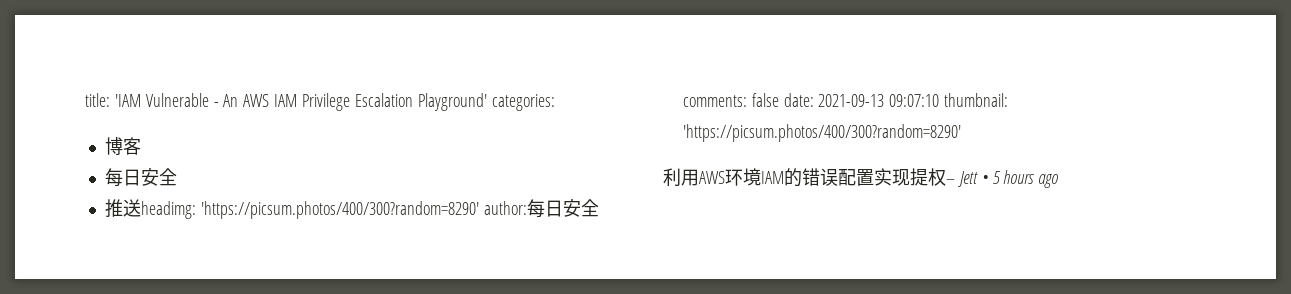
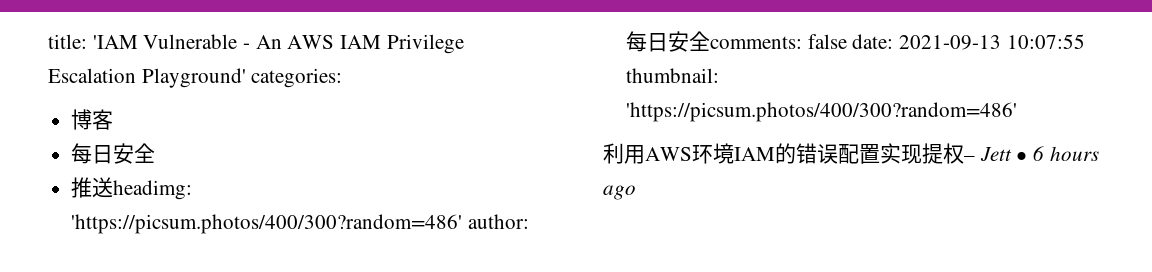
[200,201,479,219] 'https://picsum.photos/400/300?random=8290' -> [71,214,463,234] 'https://picsum.photos/400/300?random=486'
[889,93,1009,107] [682,124,961,142] 09:07:10 thumbnail: 'https://picsum.photos/400/300?random=8290' -> [1006,34,1085,49] [626,68,720,83] [626,102,1018,122] 10:07:55 thumbnail: 'https://picsum.photos/400/300?random=486'
[992,171,1001,184] 5 -> [1033,146,1045,161] 6

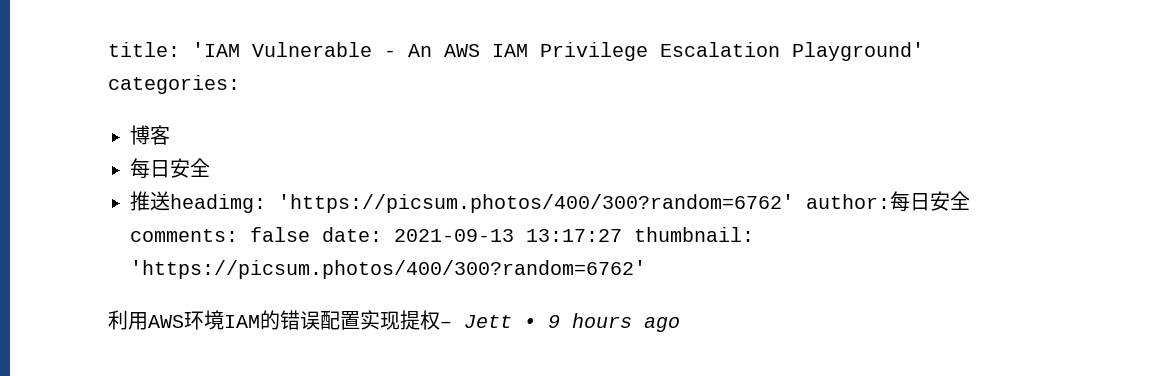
[71,214,463,234] 'https://picsum.photos/400/300?random=486' -> [278,194,794,213] 'https://picsum.photos/400/300?random=6762'
[1006,34,1085,49] [626,68,720,83] [626,102,1018,122] 10:07:55 thumbnail: 'https://picsum.photos/400/300?random=486' -> [526,227,754,242] [130,260,646,279] 13:17:27 thumbnail: 'https://picsum.photos/400/300?random=6762'
[1033,146,1045,161] 6 -> [548,315,560,328] 9

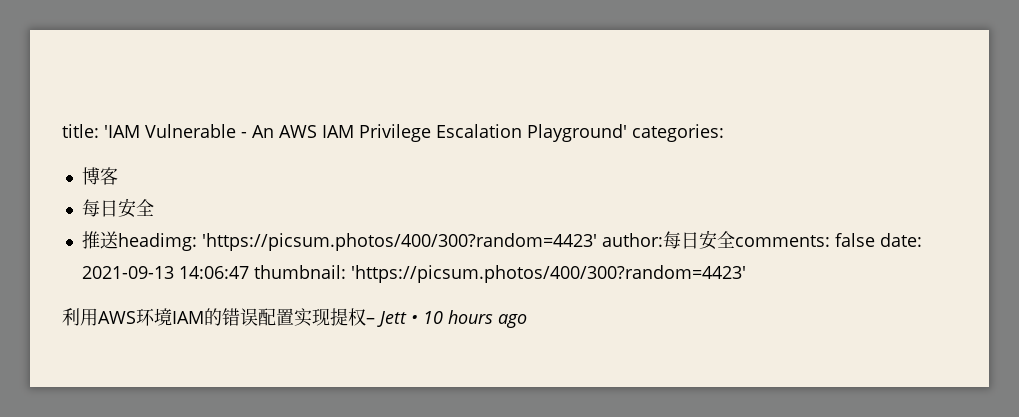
[278,194,794,213] 'https://picsum.photos/400/300?random=6762' -> [201,233,597,251] 'https://picsum.photos/400/300?random=4423'
[526,227,754,242] [130,260,646,279] 13:17:27 thumbnail: 'https://picsum.photos/400/300?random=6762' -> [178,265,746,283] 14:06:47 thumbnail: 'https://picsum.photos/400/300?random=4423'
[548,315,560,328] 9 -> [422,311,443,324] 10

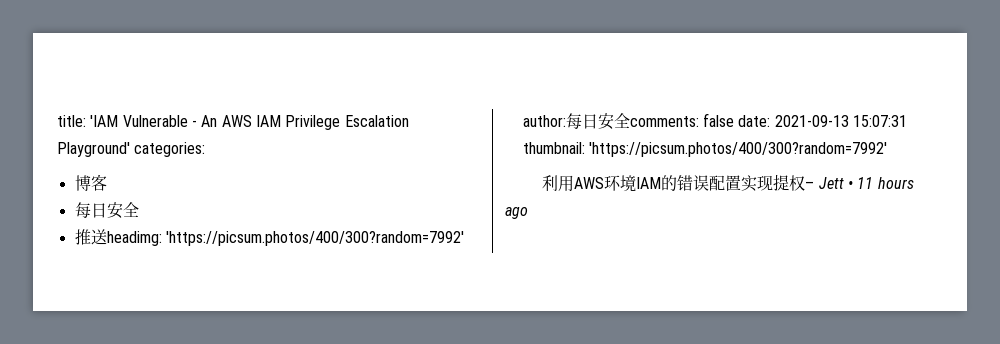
[201,233,597,251] 'https://picsum.photos/400/300?random=4423' -> [165,231,464,246] 'https://picsum.photos/400/300?random=7992'
[178,265,746,283] 14:06:47 thumbnail: 'https://picsum.photos/400/300?random=4423' -> [852,115,907,127] [522,142,887,157] 15:07:31 thumbnail: 'https://picsum.photos/400/300?random=7992'
[422,311,443,324] 10 -> [857,177,874,189] 11

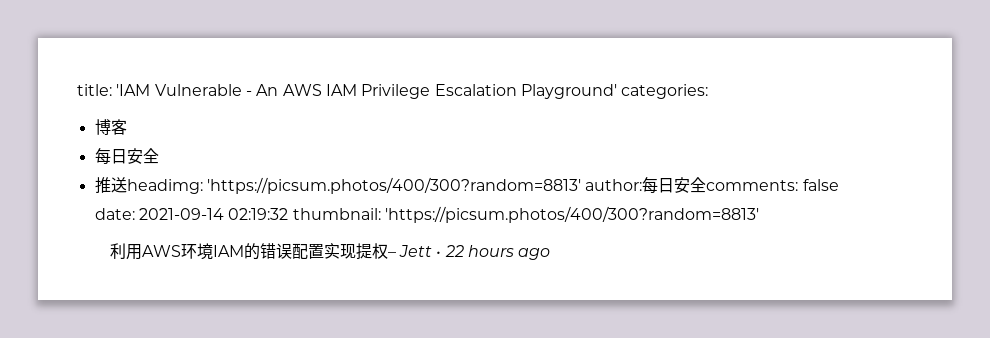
[165,231,464,246] 'https://picsum.photos/400/300?random=7992' -> [206,177,581,194] 'https://picsum.photos/400/300?random=8813'
[774,115,907,127] [522,142,887,157] 2021-09-13 15:07:31 thumbnail: 'https://picsum.photos/400/300?random=7992' -> [138,206,759,223] 2021-09-14 02:19:32 thumbnail: 'https://picsum.photos/400/300?random=8813'
[857,177,874,189] 11 -> [444,245,464,257] 22

